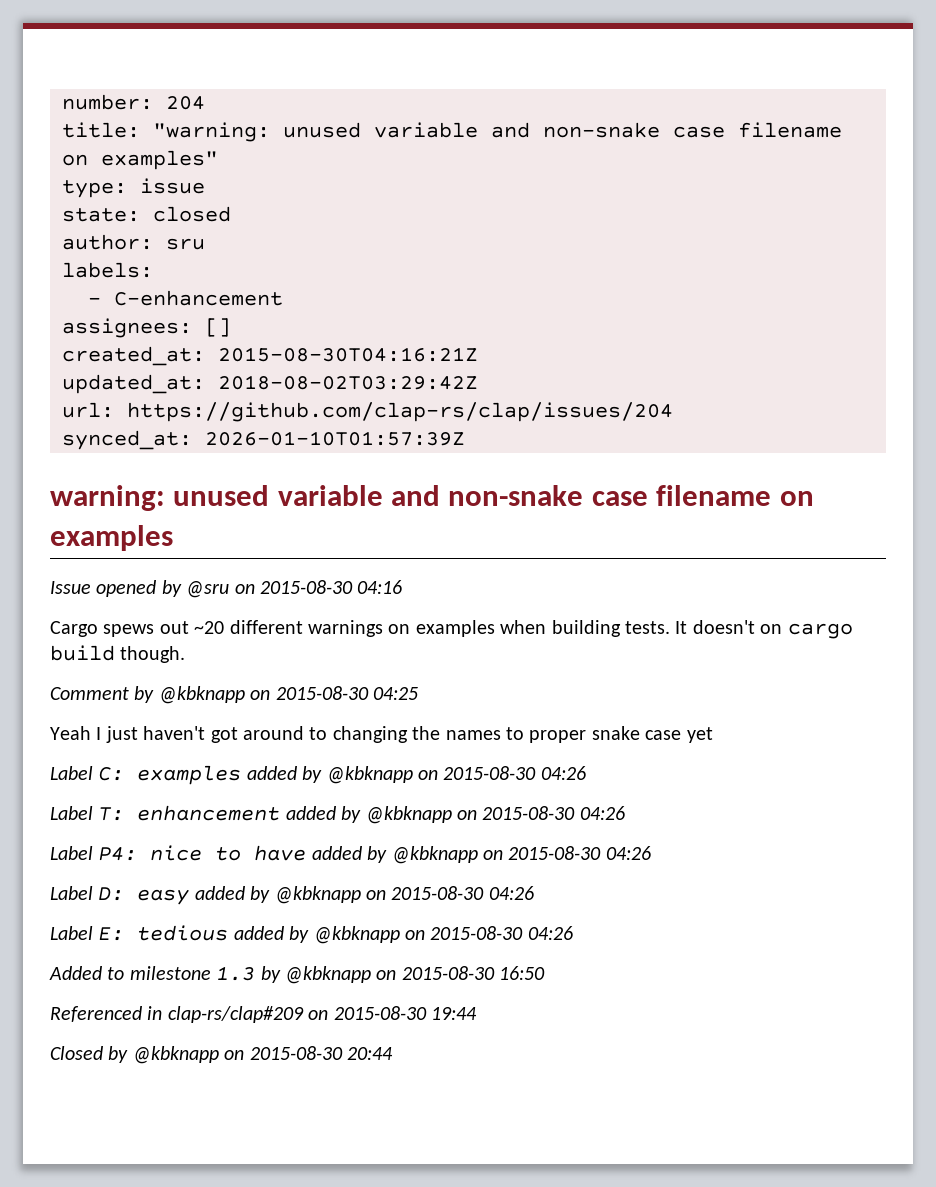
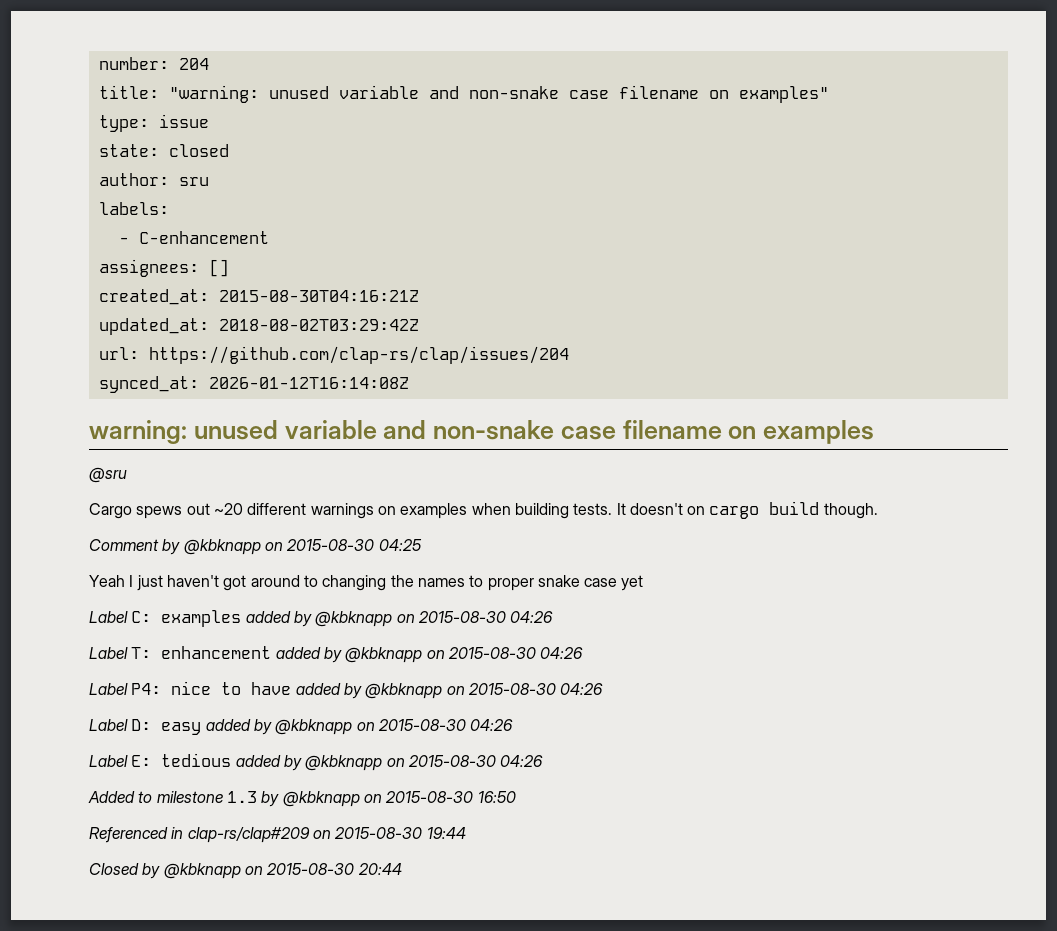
[205,431,465,446] 2026-01-10T01:57:39Z -> [208,377,409,389] 2026-01-12T16:14:08Z
[50,580,403,598] Issue opened by @sru on 2015-08-30 04:16 -> [89,467,127,483] @sru

